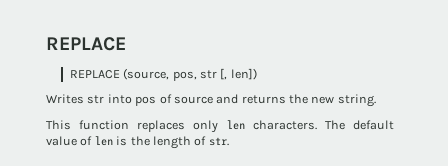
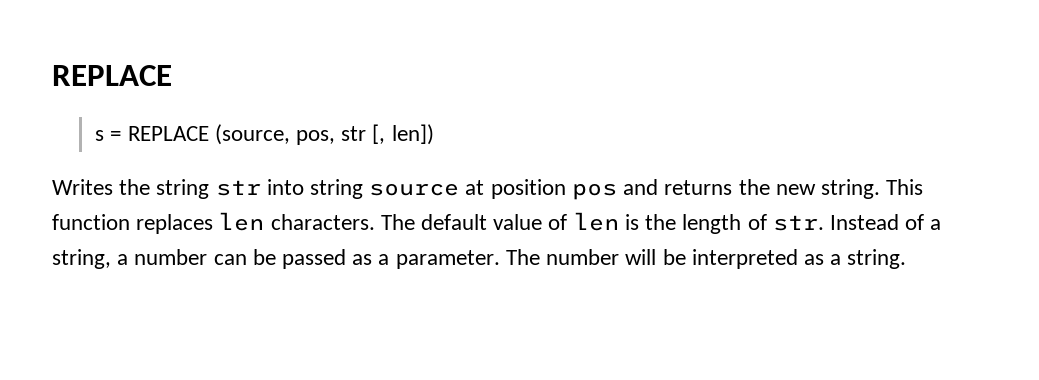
(126, 44) none -> [95,130,122,141] s =
[87,94,213,106] str into pos of source -> [119,179,617,200] the string str into string source at position pos
(376, 100) // -> (880, 189) none
[193,120,219,133] only -> (214, 224) none
(229, 141) none -> [829,214,942,230] [52,249,907,269] Instead of a string, a number can be passed as a parameter. The number will be interpreted as a string.

